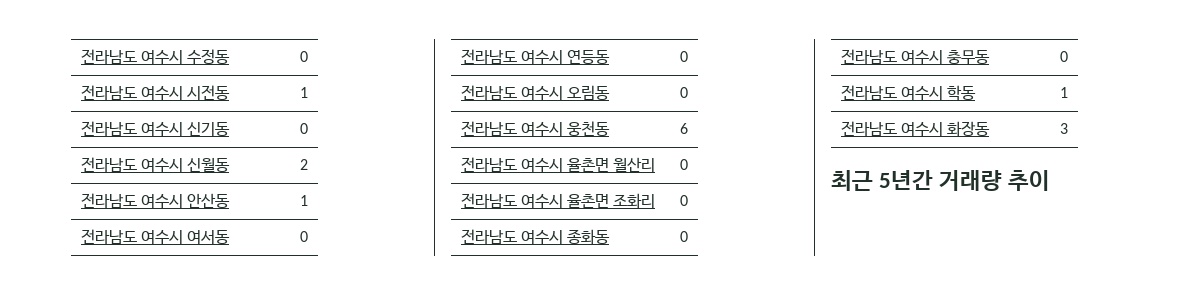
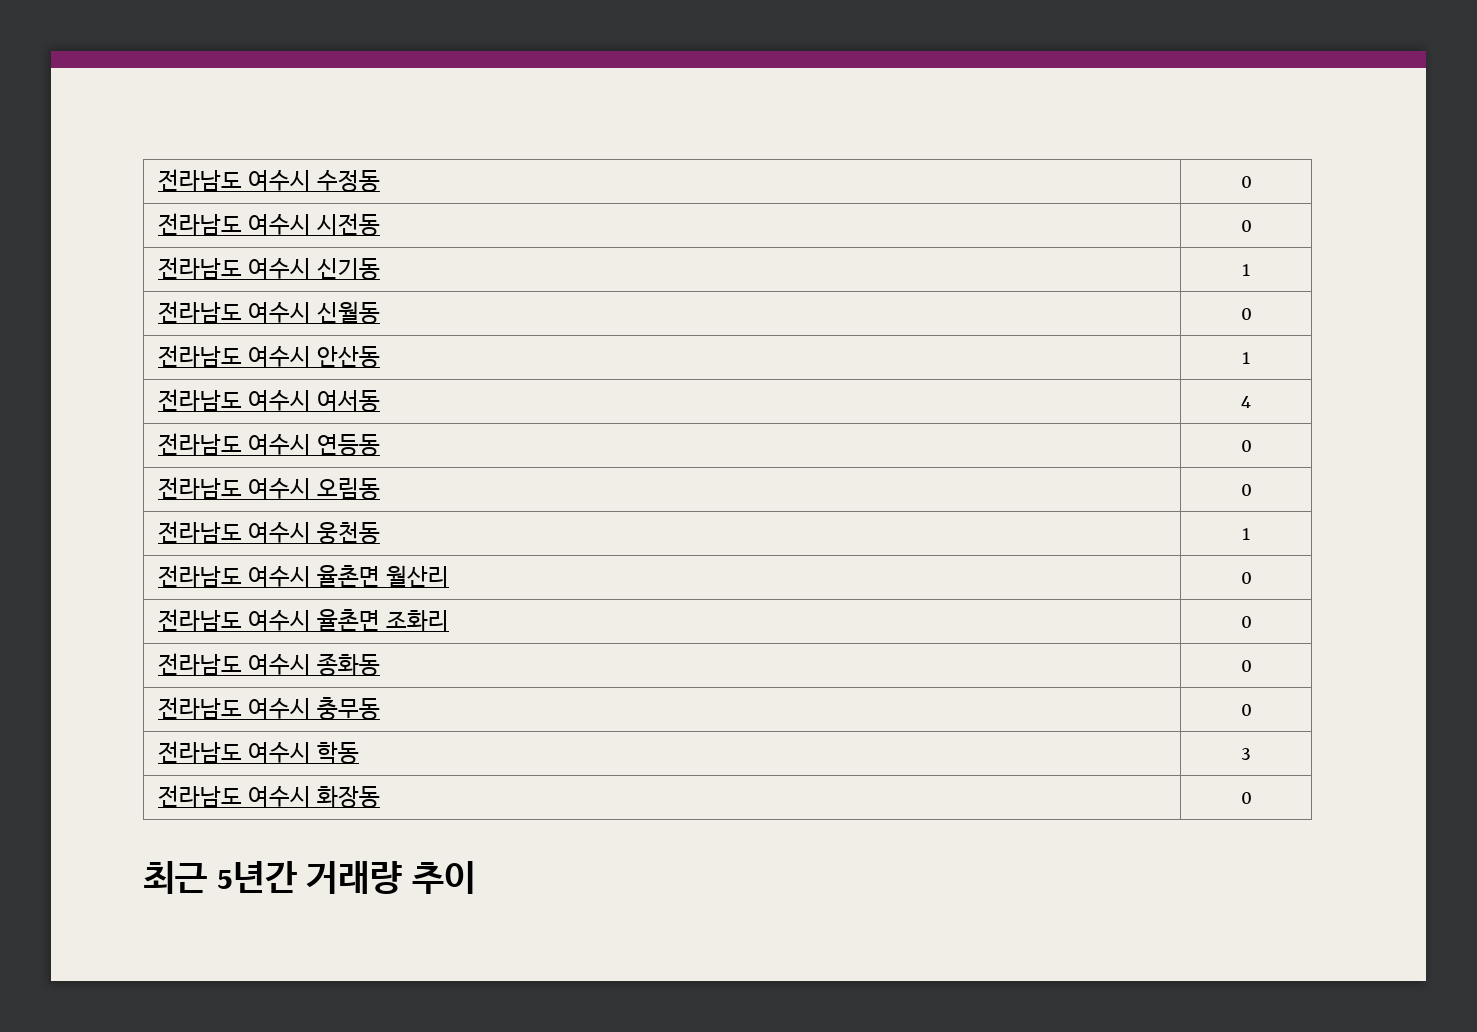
[299,87,308,98] 1 -> [1240,220,1252,232] 0
[299,123,308,134] 0 -> [1242,264,1250,276] 1
[299,159,308,170] 2 -> [1240,308,1252,320] 0
[299,231,308,242] 0 -> [1241,396,1251,408] 4
[679,123,688,134] 6 -> [1242,528,1250,540] 1
[1059,87,1068,98] 1 -> [1241,748,1251,760] 3
[1059,123,1068,134] 3 -> [1240,792,1252,804] 0

